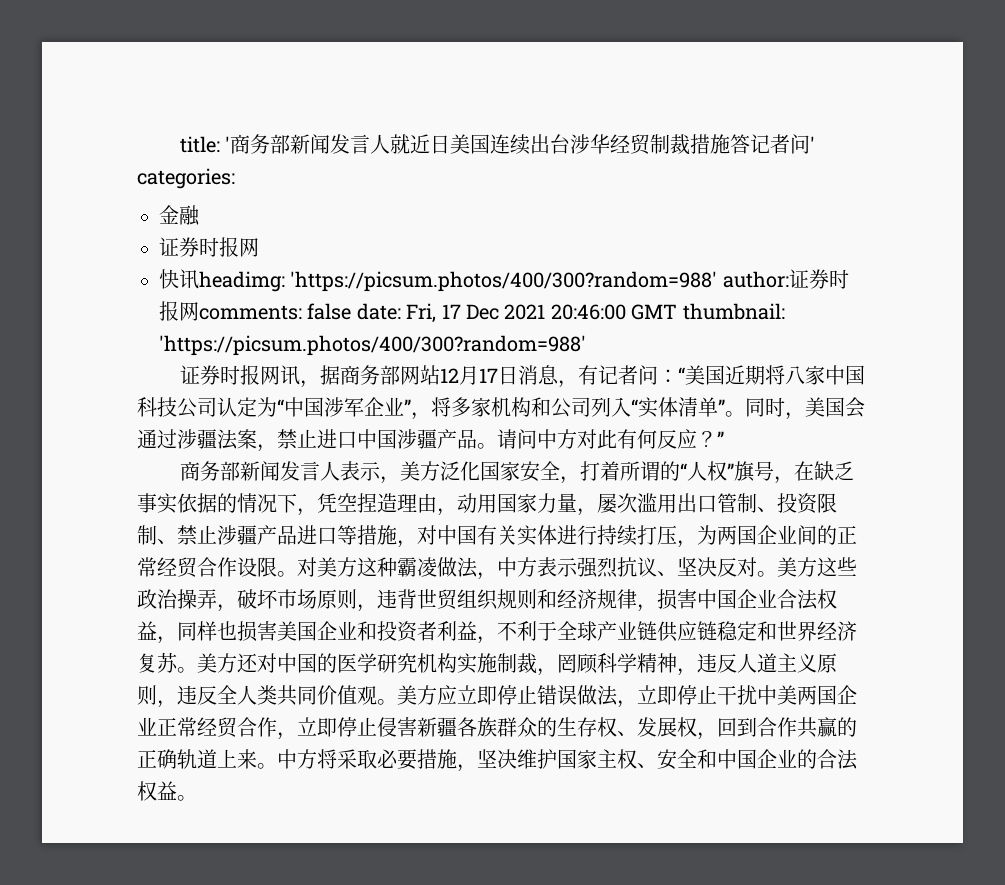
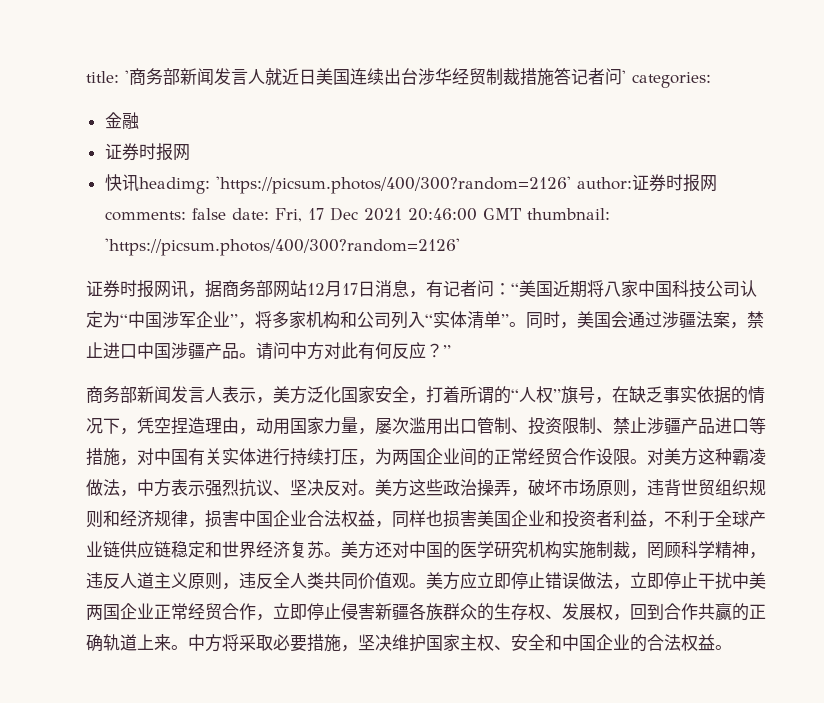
[290,271,718,292] 'https://picsum.photos/400/300?random=988' -> [215,176,571,194] 'https://picsum.photos/400/300?random=2126'
[159,335,586,356] 'https://picsum.photos/400/300?random=988' -> [104,238,460,256] 'https://picsum.photos/400/300?random=2126'

